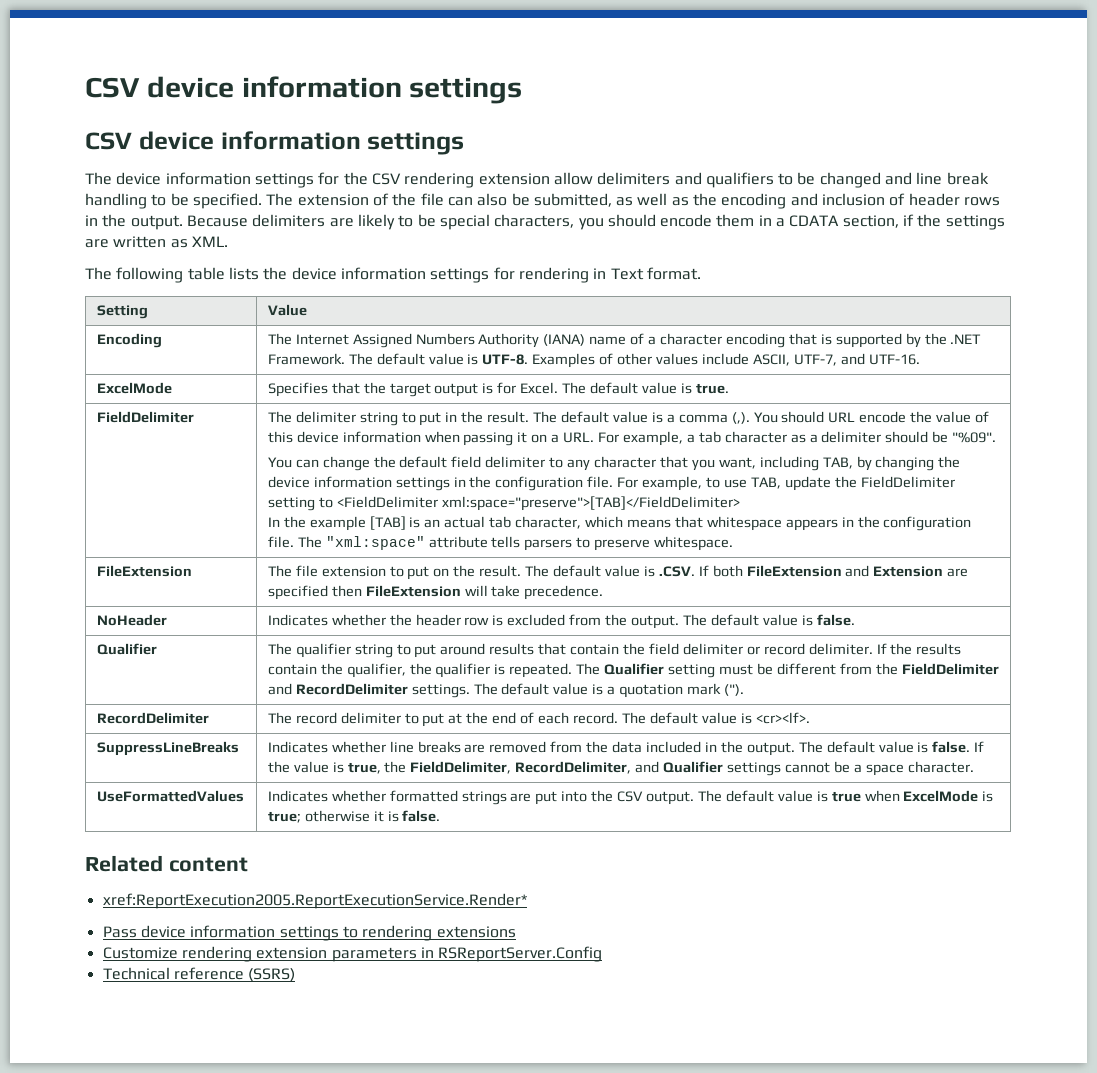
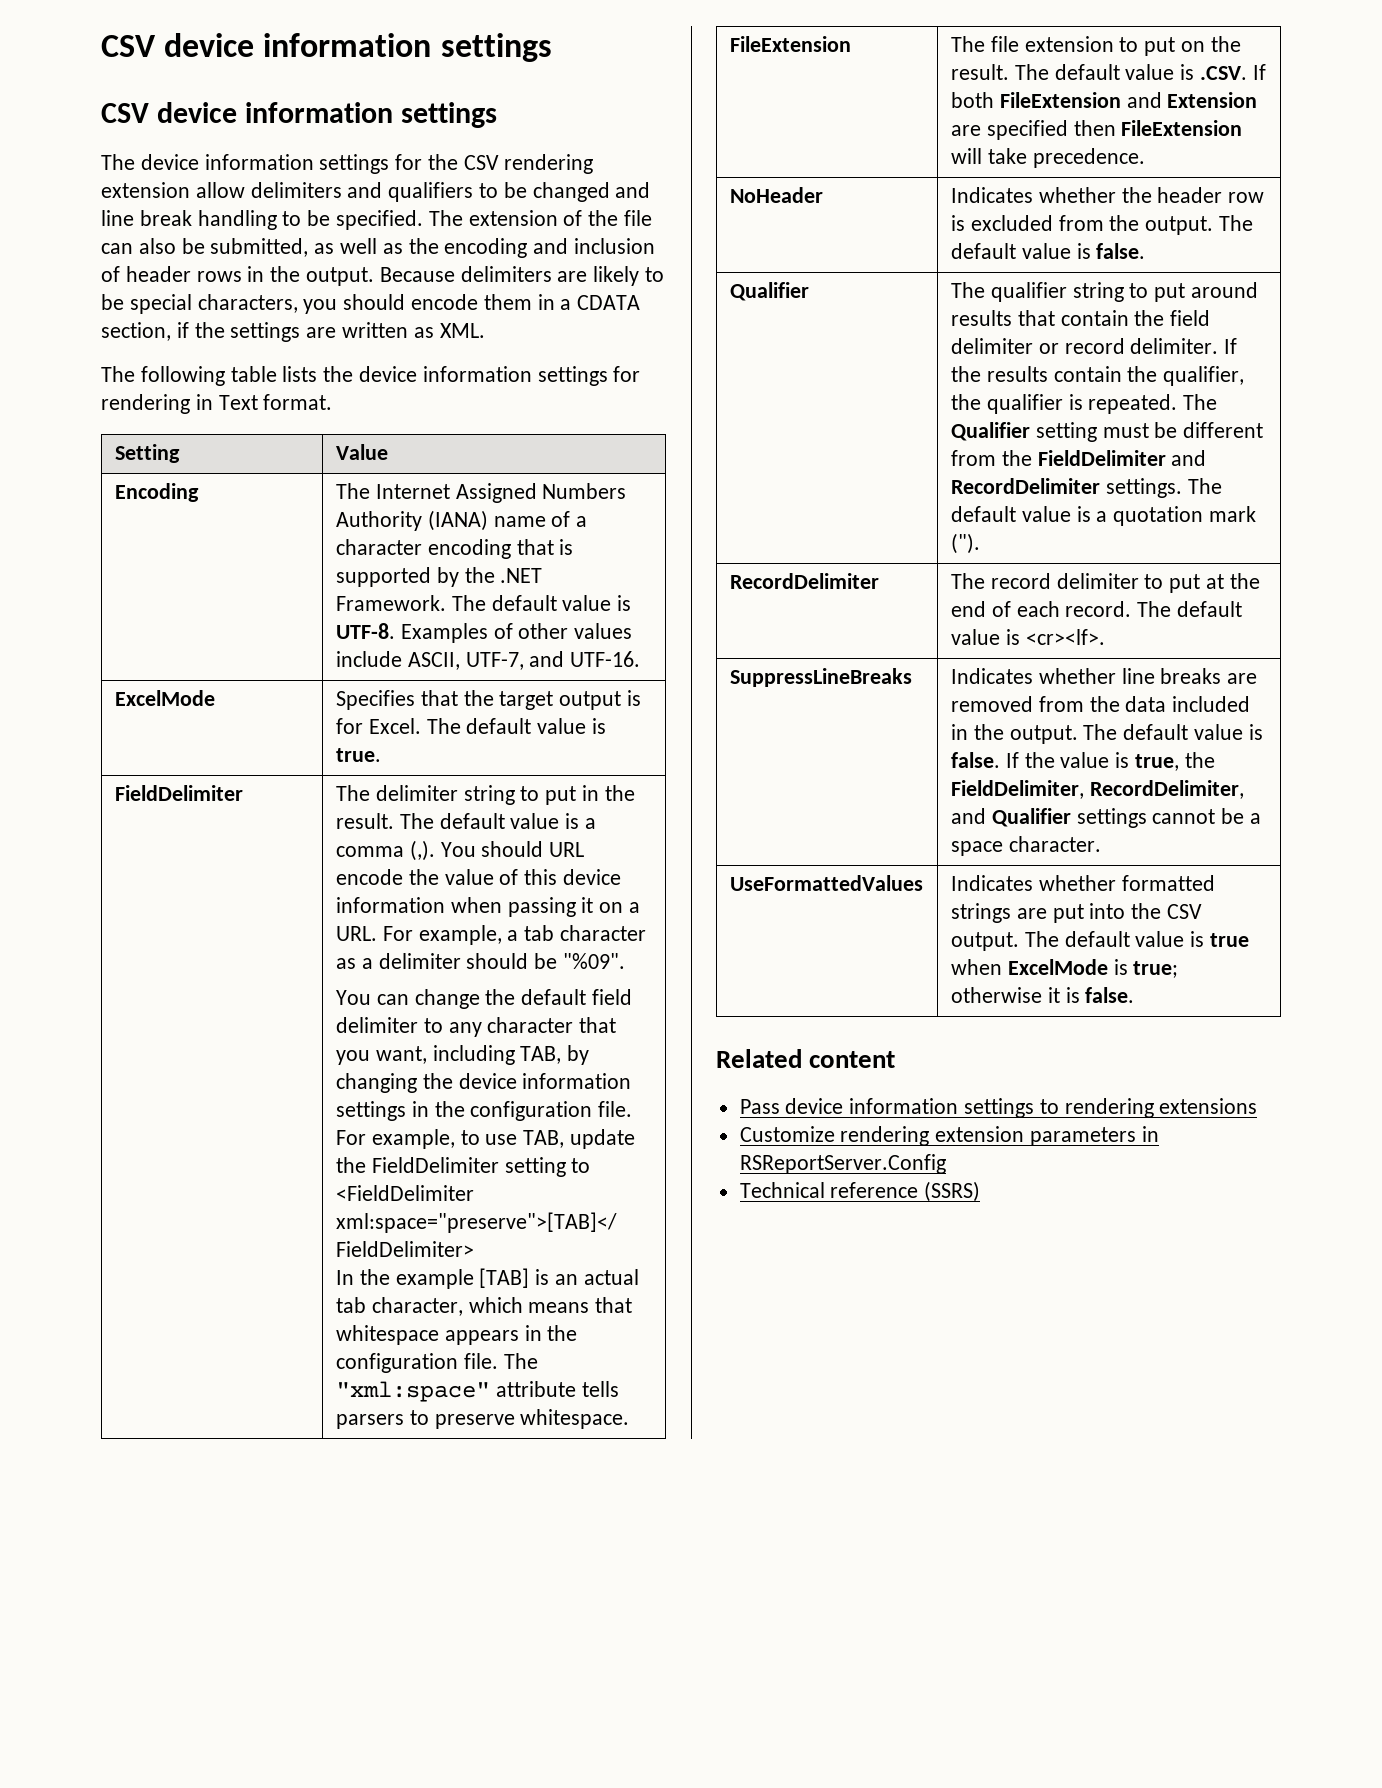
[102,893,527,909] // xref:ReportExecution2005.ReportExecutionService.Render* -> (896, 1059) none

